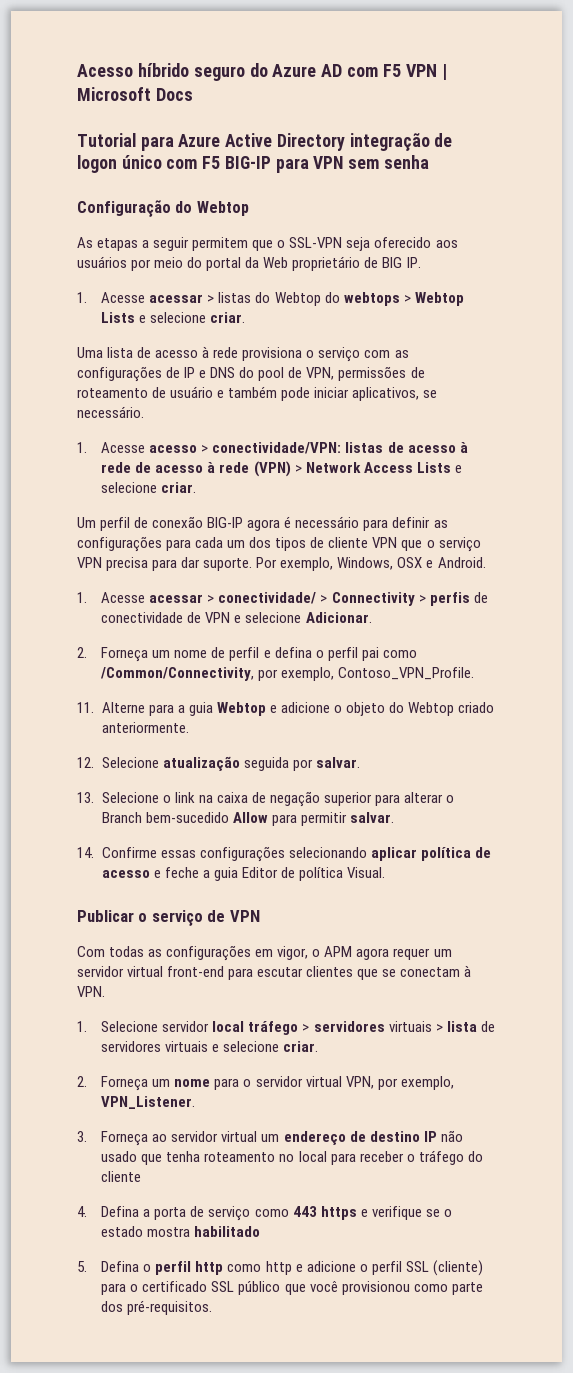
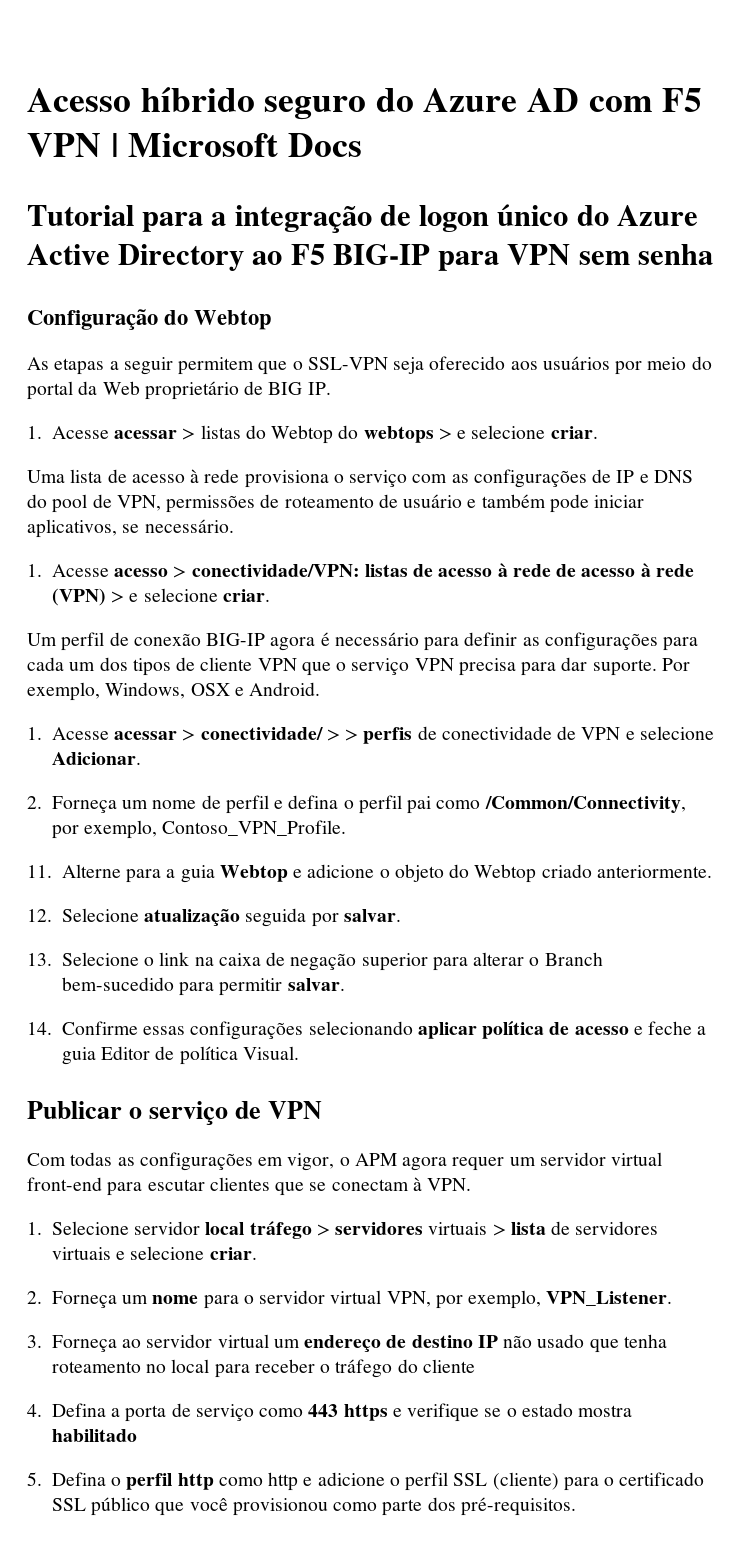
[178,133,345,151] Azure Active Directory -> [211,212,227,226] a
[166,159,198,169] com -> [576,205,698,226] [27,244,283,271] do Azure Active Directory ao
[414,292,464,306] [101,312,136,323] Webtop Lists -> (452, 434) none
[305,462,451,473] Network Access Lists -> (125, 597) none
[331,592,415,606] Connectivity -> (340, 735) none
[232,812,268,823] Allow -> (174, 984) none

